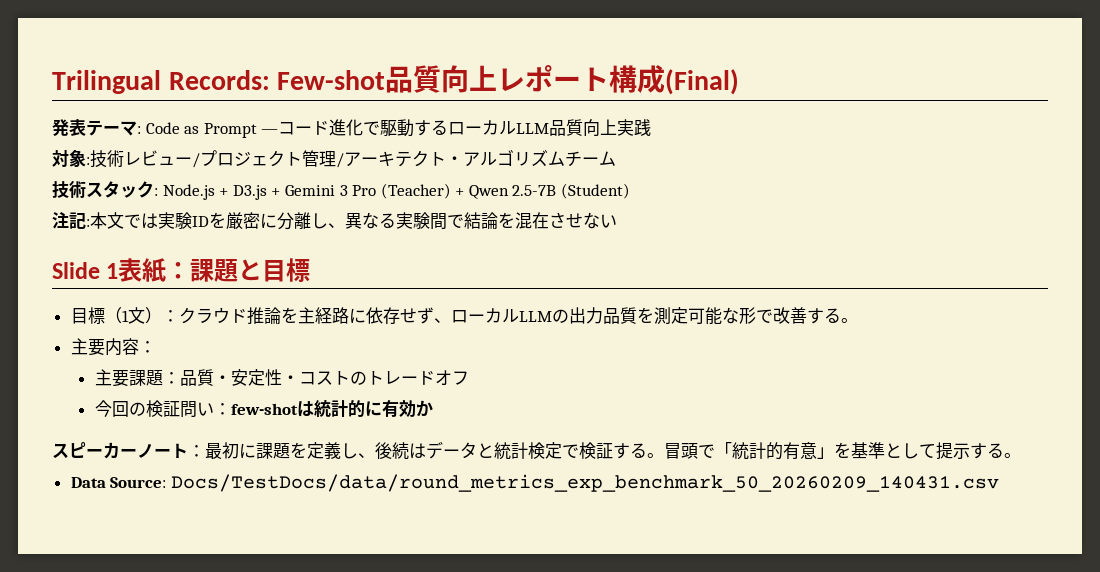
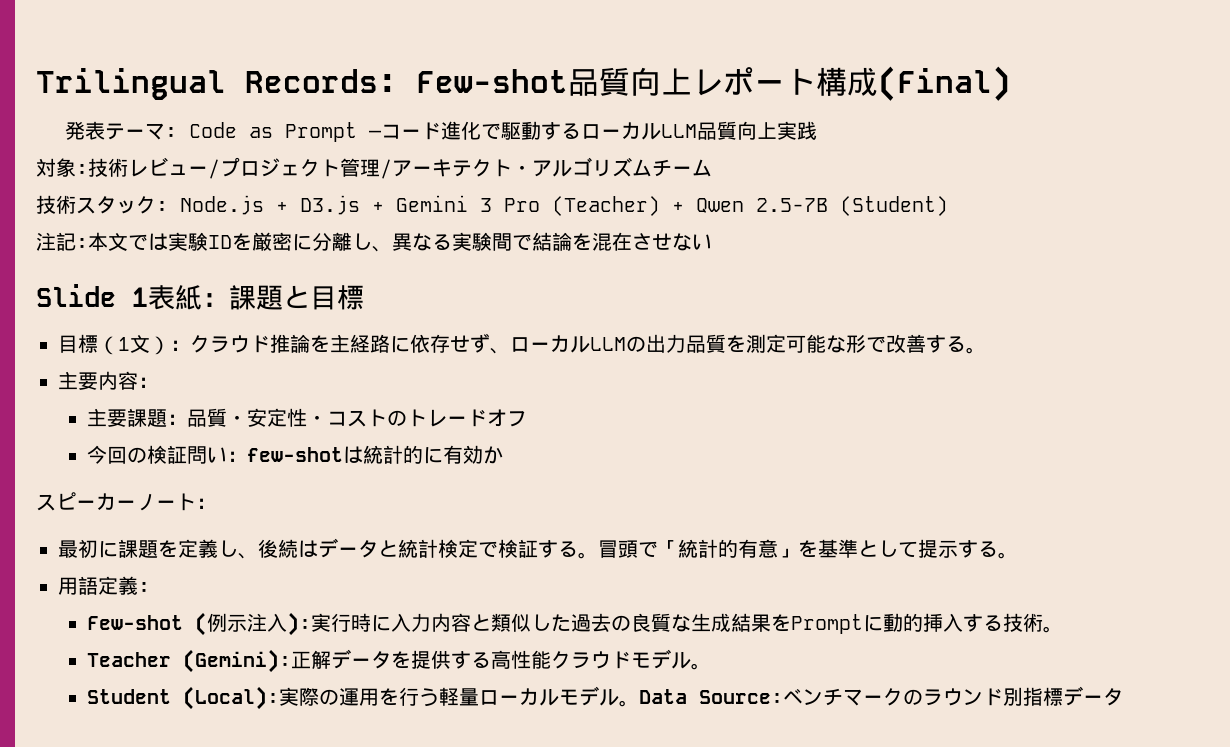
(205, 451) none -> (216, 503) //
[70,474,999,492] Data Source: Docs/TestDocs/data/round_metrics_exp_benchmark_50_20260209_140431.csv -> [58,576,150,595] [87,612,1064,636] [87,649,712,673] [87,686,1124,710] 用語定義: // Few-shot (例示注入):実行時に入力内容と類似した過去の良質な生成結果をPromptに動的挿入する技術。 // Teacher (Gemini):正解データを提供する高性能クラウドモデル。 // Student (Local):実際の運用を行う軽量ローカルモデル。Data Source:ベンチマークのラウンド別指標データ

